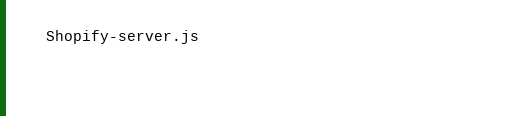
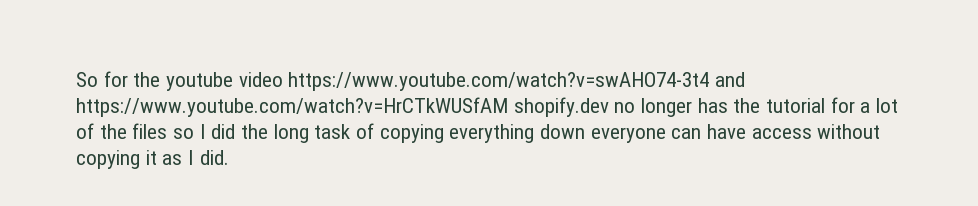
[46,30,199,44] Shopify-server.js -> [76,71,746,91] [76,97,899,117] [76,123,881,143] [76,150,229,169] So for the youtube video https://www.youtube.com/watch?v=swAHO74-3t4 and https://www.youtube.com/watch?v=HrCTkWUSfAM shopify.dev no longer has the tutorial for a lot of the files so I did the long task of copying everything down everyone can have access without copying it as I did.

